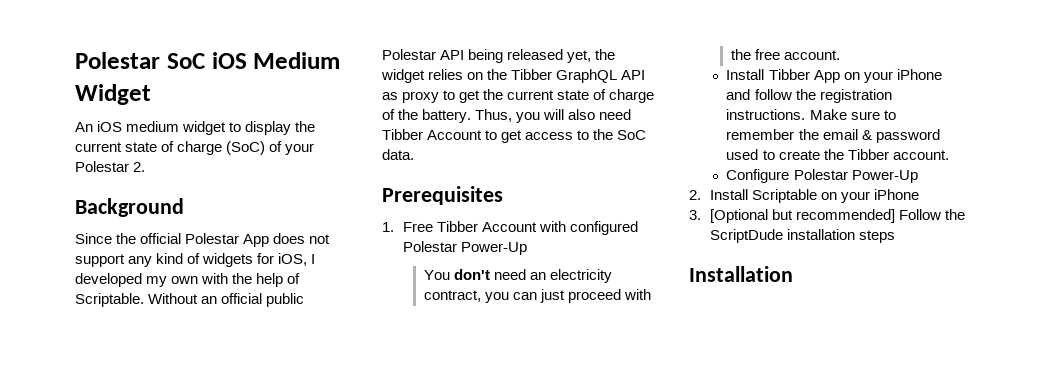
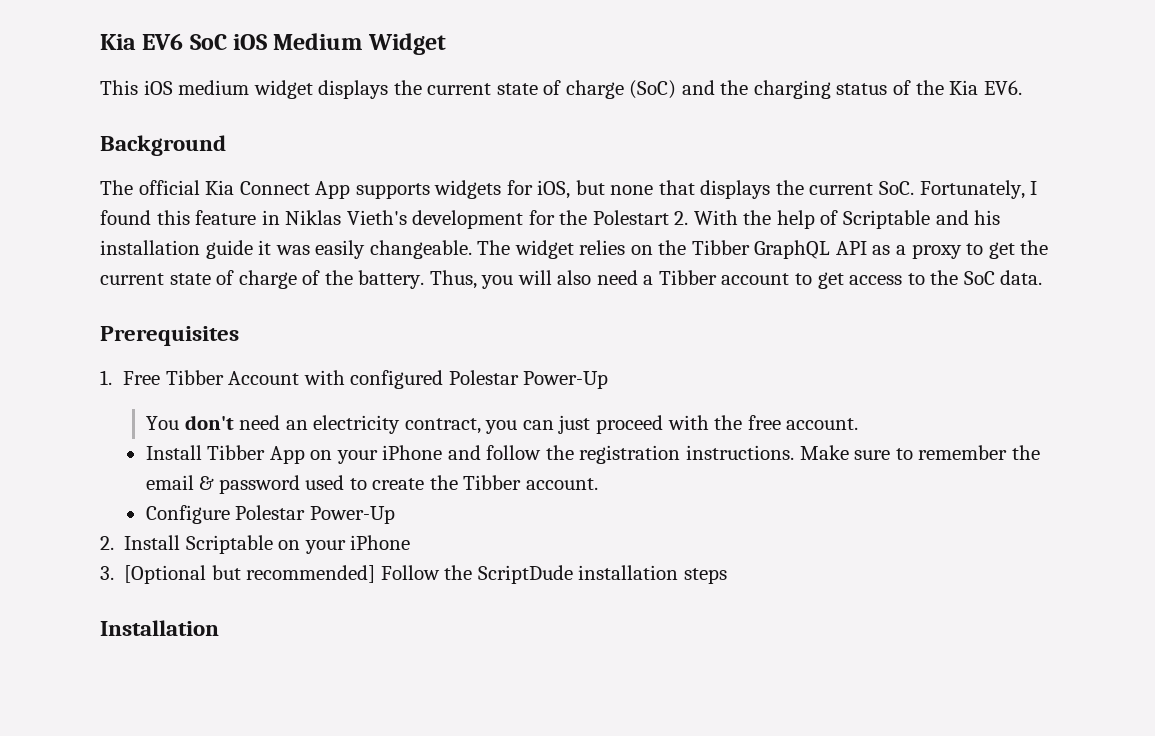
[75,52,160,69] Polestar -> [100,33,184,50] Kia EV6
[75,122,93,132] An -> [100,80,138,95] This
[229,121,292,135] to display -> [318,80,389,99] displays
[269,141,315,155] [75,161,146,172] [75,198,184,217] [75,233,331,247] [75,253,316,267] [75,273,301,287] [75,293,305,307] [382,49,616,63] of your Polestar 2. // Background // Since the official Polestar App does not support any kind of widgets for iOS, I developed my own with the help of Scriptable. Without an official public Polestar API being released yet, the -> [681,80,1022,99] [100,135,226,156] [100,180,1038,199] [100,210,1001,229] [100,240,511,259] and the charging status of the Kia EV6. // Background // The official Kia Connect App supports widgets for iOS, but none that displays the current SoC. Fortunately, I found this feature in Niklas Vieth's development for the Polestart 2. With the help of Scriptable and his installation guide it was easily changeable. The
(398, 96) none -> [896,245,907,255] a
[382,129,483,140] Tibber Account -> [643,270,790,285] a Tibber account

